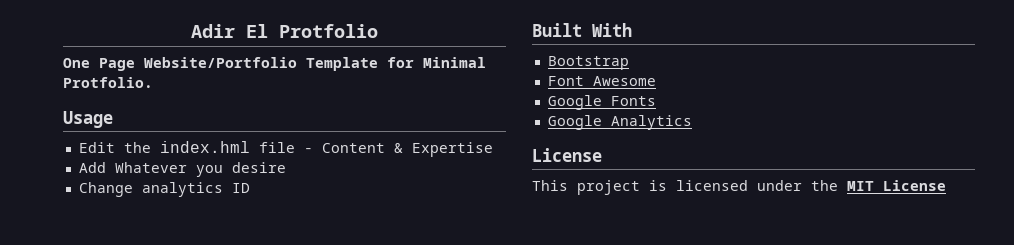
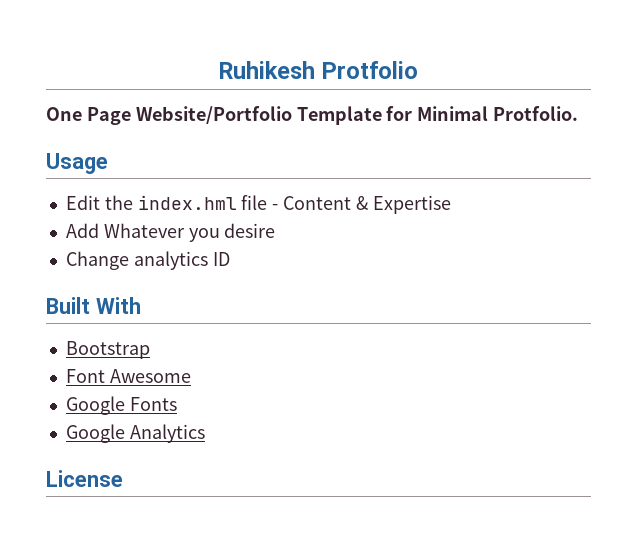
[191,24,268,38] Adir El -> [219,61,316,79] Ruhikesh
[532,180,946,195] // This project is licensed under the MIT License -> (123, 478) none

